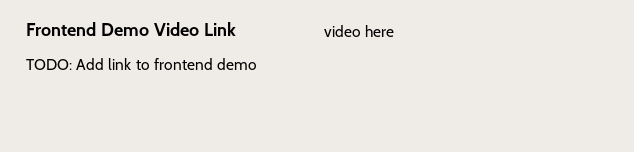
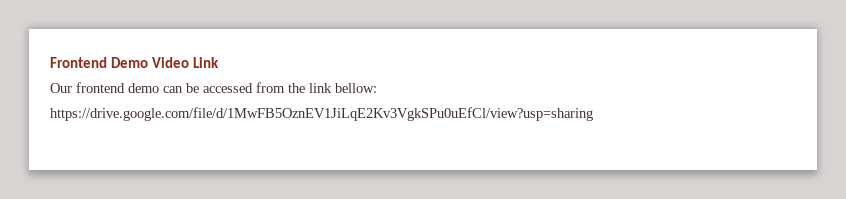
[26,58,257,70] [324,25,395,37] TODO: Add link to frontend demo video here -> [50,82,377,93] [50,107,593,121] Our frontend demo can be accessed from the link bellow: // https://drive.google.com/file/d/1MwFB5OznEV1JiLqE2Kv3VgkSPu0uEfCl/view?usp=sharing

